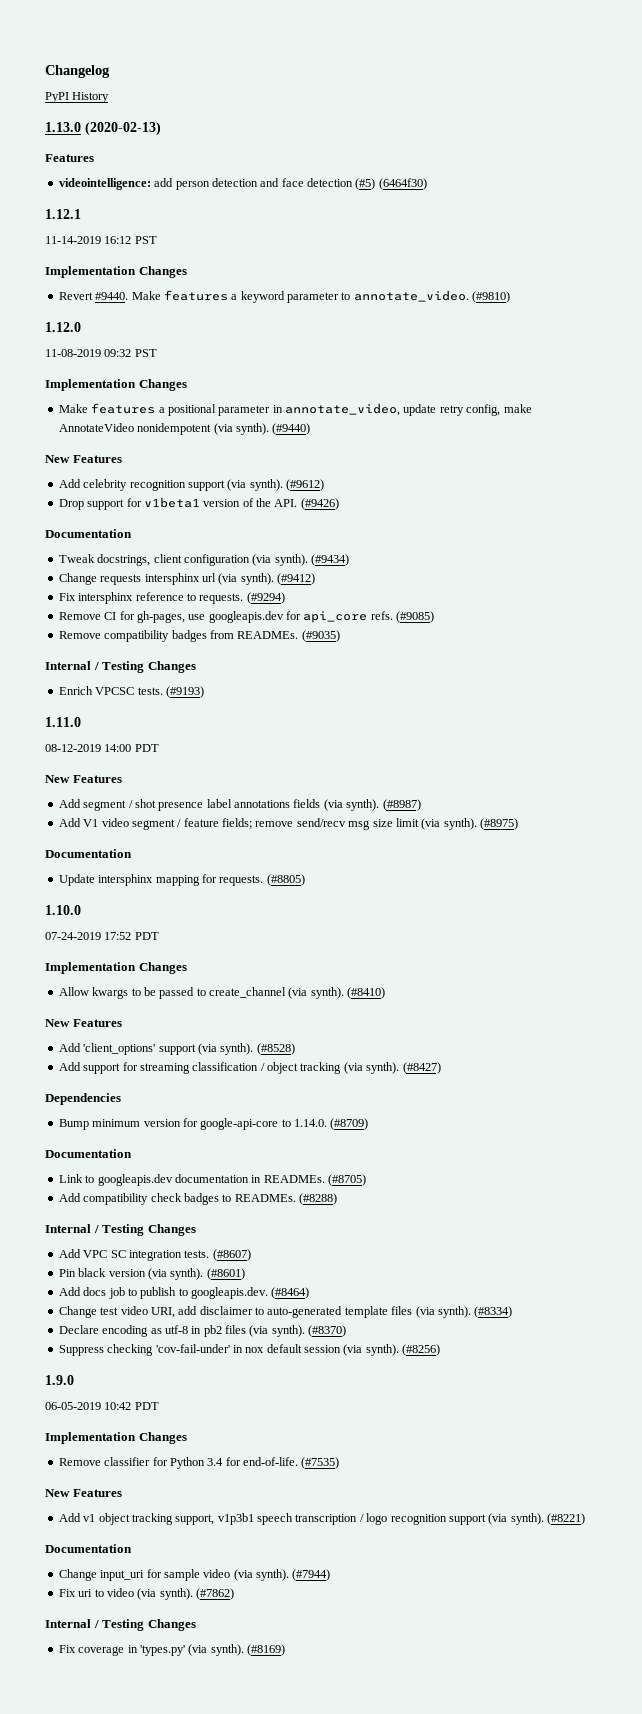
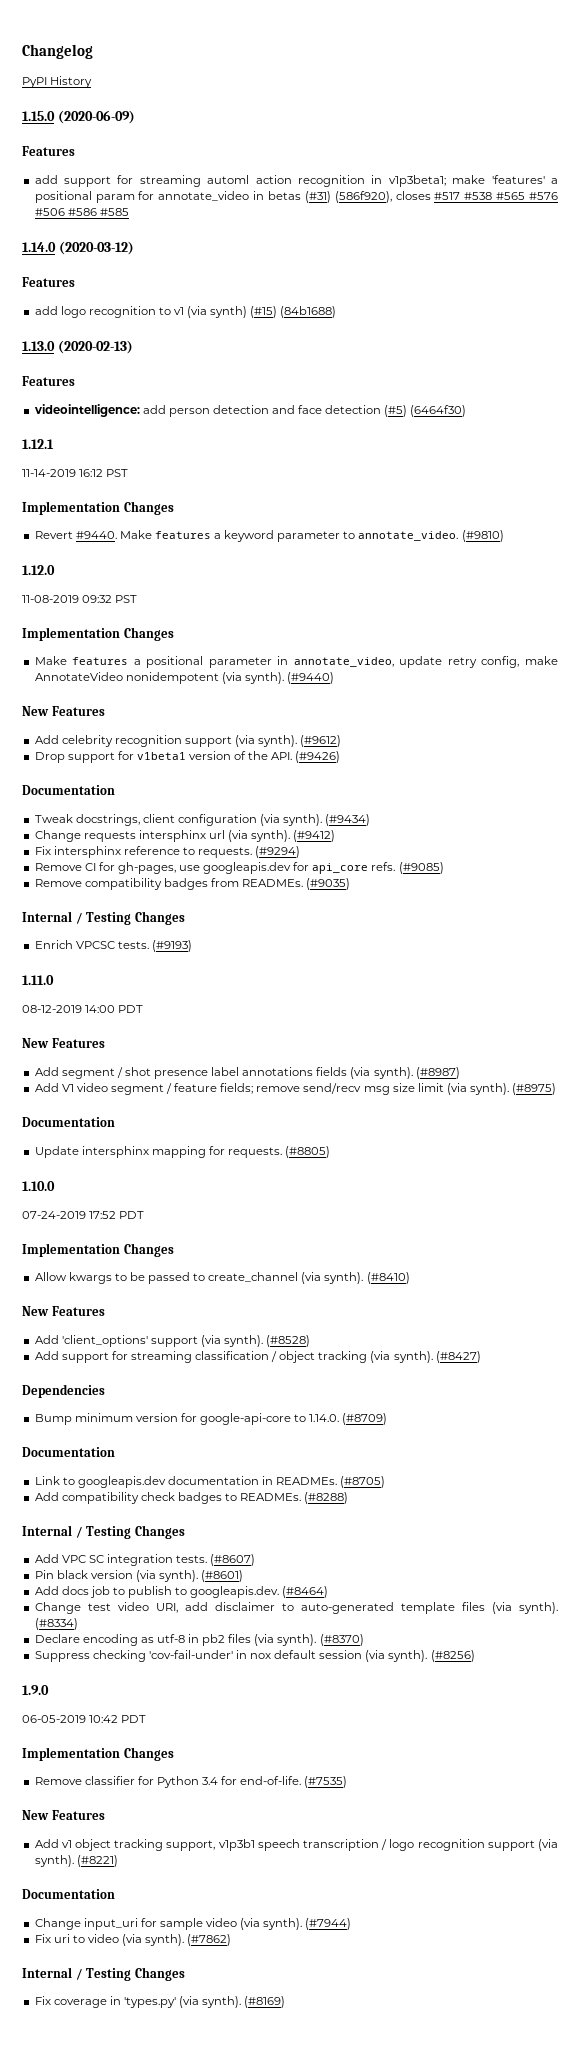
(110, 97) none -> [22,110,135,124] [22,146,75,156] [34,175,558,187] [34,191,559,203] [34,208,129,216] [22,241,134,255] [22,277,75,287] [34,306,337,318] // 1.15.0 (2020-06-09) // Features // add support for streaming automl action recognition in v1p3beta1; make 'features' a positional param for annotate_video in betas (#31) (586f920), closes #517 #538 #565 #576 #506 #586 #585 // 1.14.0 (2020-03-12) // Features // add logo recognition to v1 (via synth) (#15) (84b1688)

